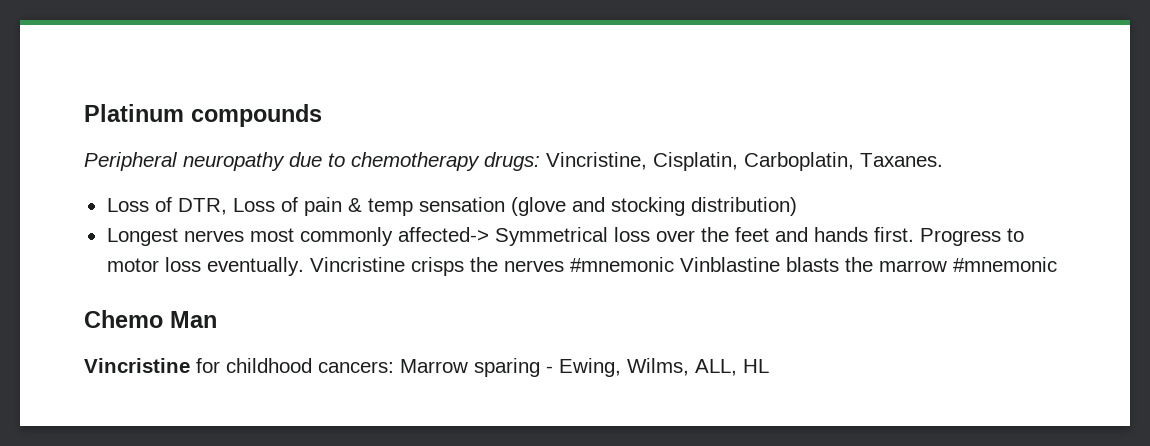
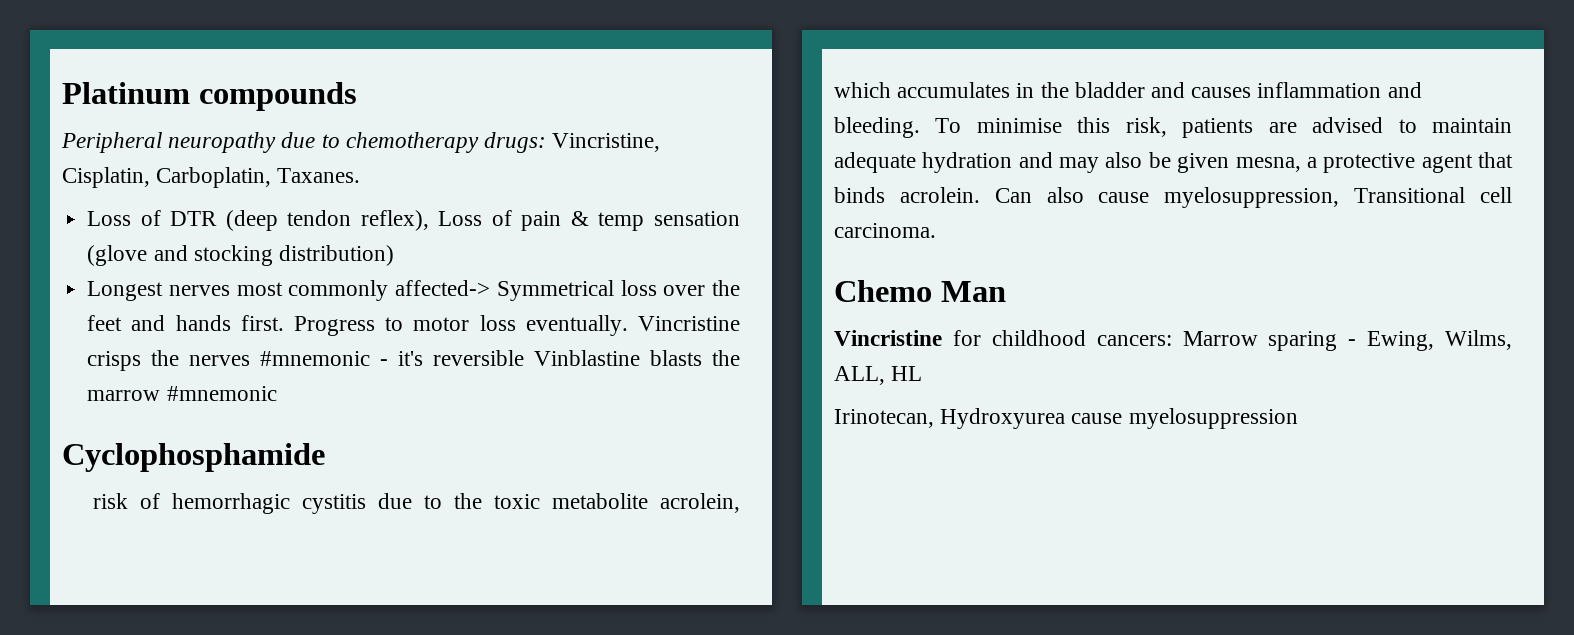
[177,198,227,215] DTR, -> [170,210,429,231] DTR (deep tendon reflex),
(674, 264) none -> [380,350,525,366] - it's reversible
(1057, 264) none -> [62,443,325,472] [93,493,740,514] [834,82,1422,98] [834,117,1512,138] [834,152,1513,173] [834,187,1512,208] [834,223,936,238] // Cyclophosphamide // risk of hemorrhagic cystitis due to the toxic metabolite acrolein, which accumulates in the bladder and causes inflammation and bleeding. To minimise this risk, patients are advised to maintain adequate hydration and may also be given mesna, a protective agent that binds acrolein. Can also cause myelosuppression, Transitional cell carcinoma.
(769, 366) none -> [834,408,1298,429] // Irinotecan, Hydroxyurea cause myelosuppression

